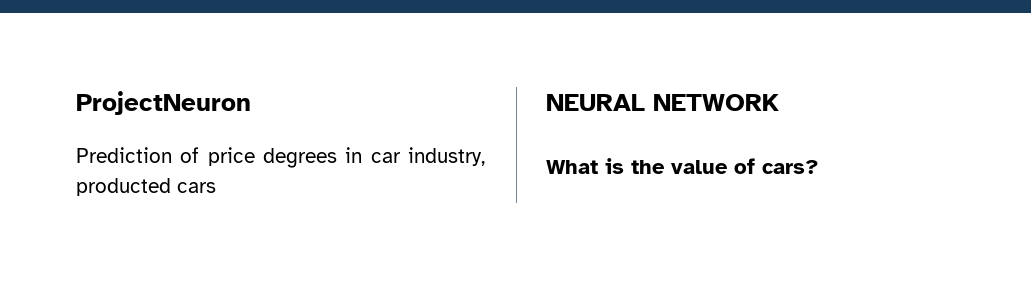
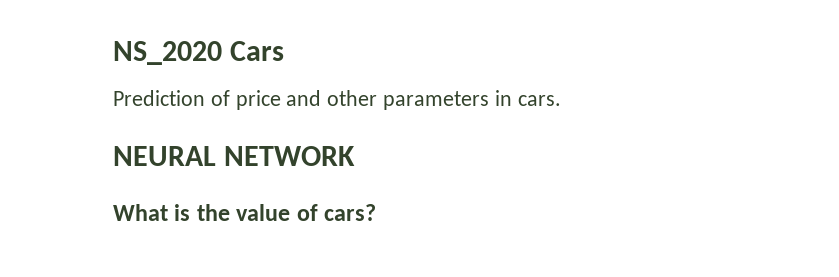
[76,91,251,115] ProjectNeuron -> [113,41,285,65] NS_2020 Cars
[263,147,485,168] [76,178,216,196] degrees in car industry, producted cars -> [286,90,561,110] and other parameters in cars.

